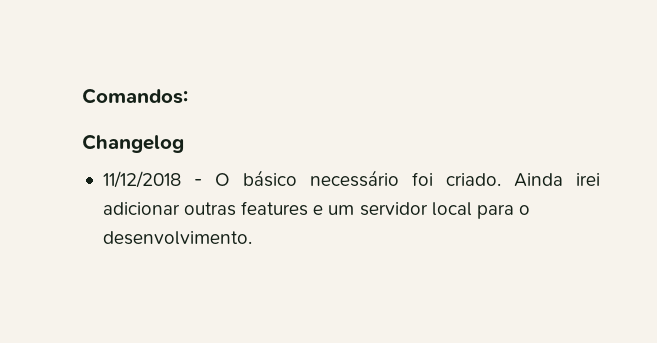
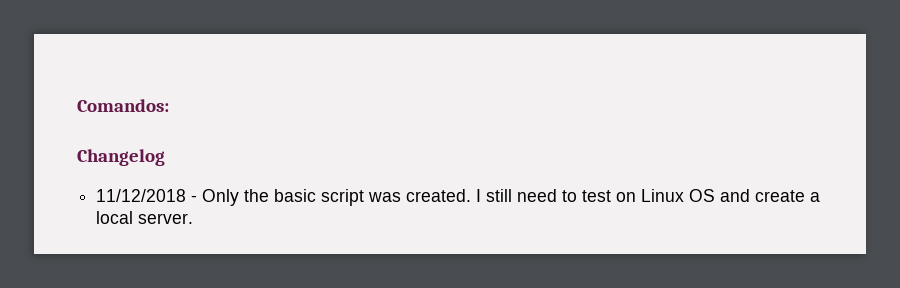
[214,170,600,187] [102,201,530,219] [102,231,252,245] O básico necessário foi criado. Ainda irei adicionar outras features e um servidor local para o desenvolvimento. -> [202,189,821,206] [96,211,194,224] Only the basic script was created. I still need to test on Linux OS and create a local server.

